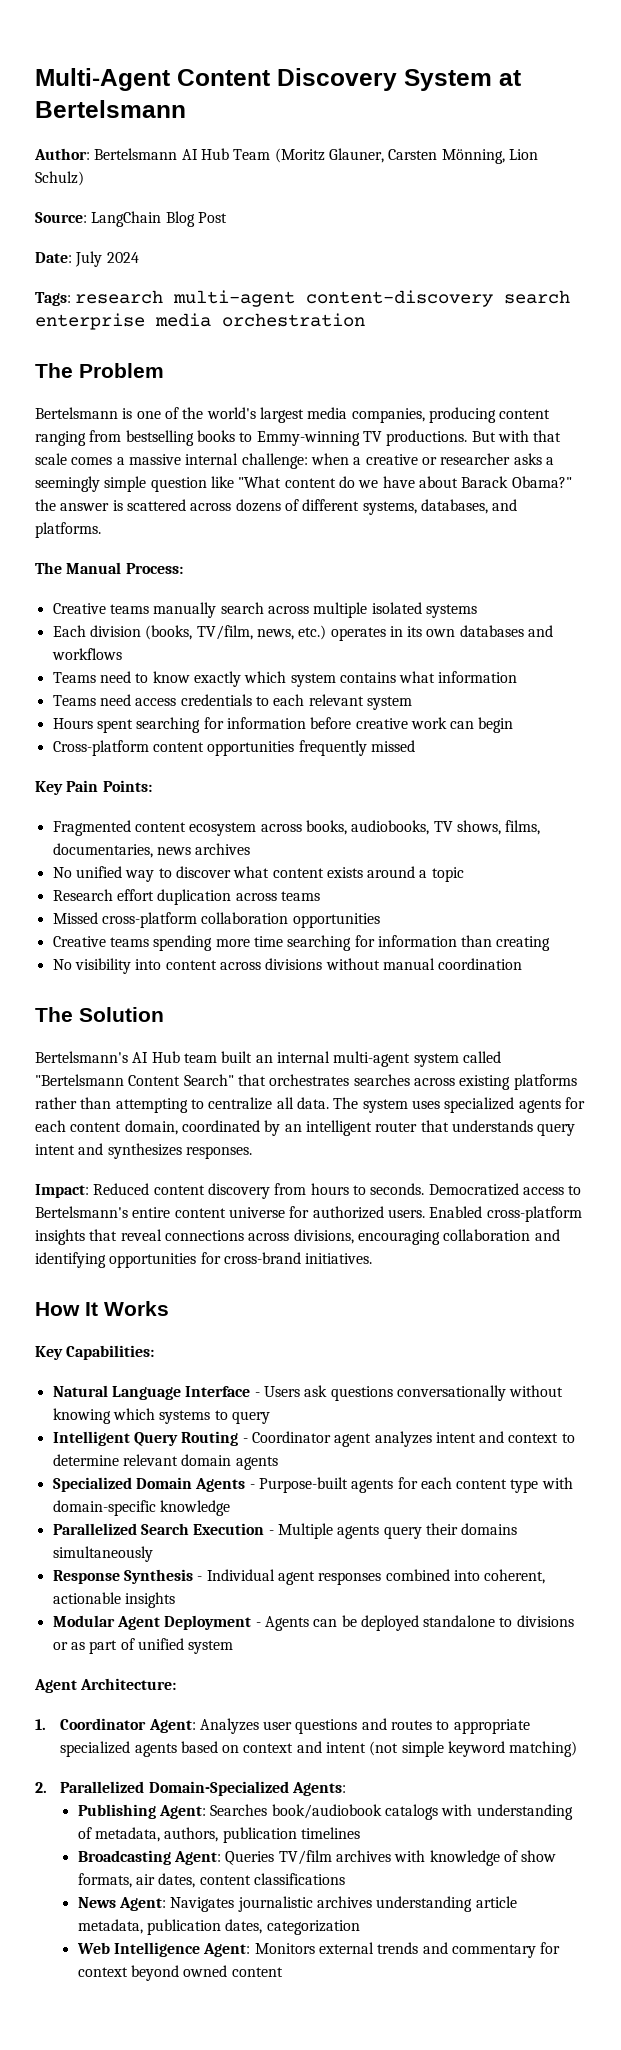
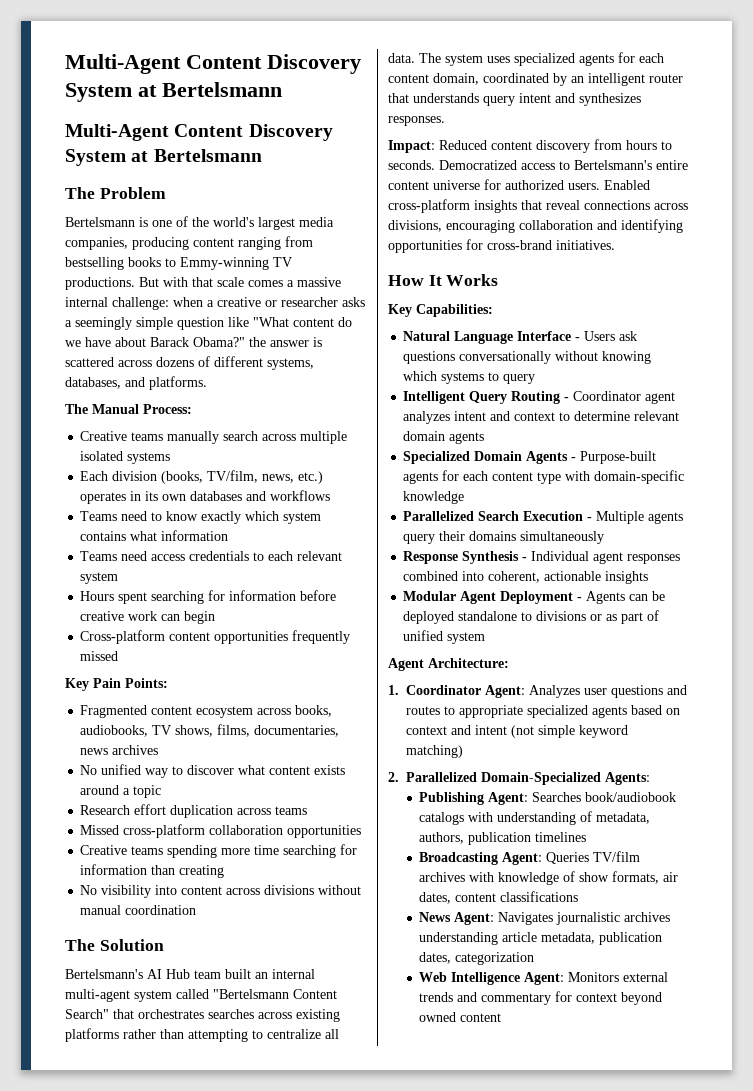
[35,68,521,91] [35,100,186,118] [34,148,538,164] [35,171,84,186] [35,211,227,227] [35,251,139,267] [35,290,571,307] [35,313,365,330] Multi-Agent Content Discovery System at Bertelsmann // Author: Bertelsmann AI Hub Team (Moritz Glauner, Carsten Mönning, Lion Schulz) // Source: LangChain Blog Post // Date: July 2024 // Tags: research multi-agent content-discovery search enterprise media orchestration -> [65,54,361,74] [65,82,282,102] [65,124,333,141] [65,149,262,166] Multi-Agent Content Discovery System at Bertelsmann // Multi-Agent Content Discovery System at Bertelsmann

